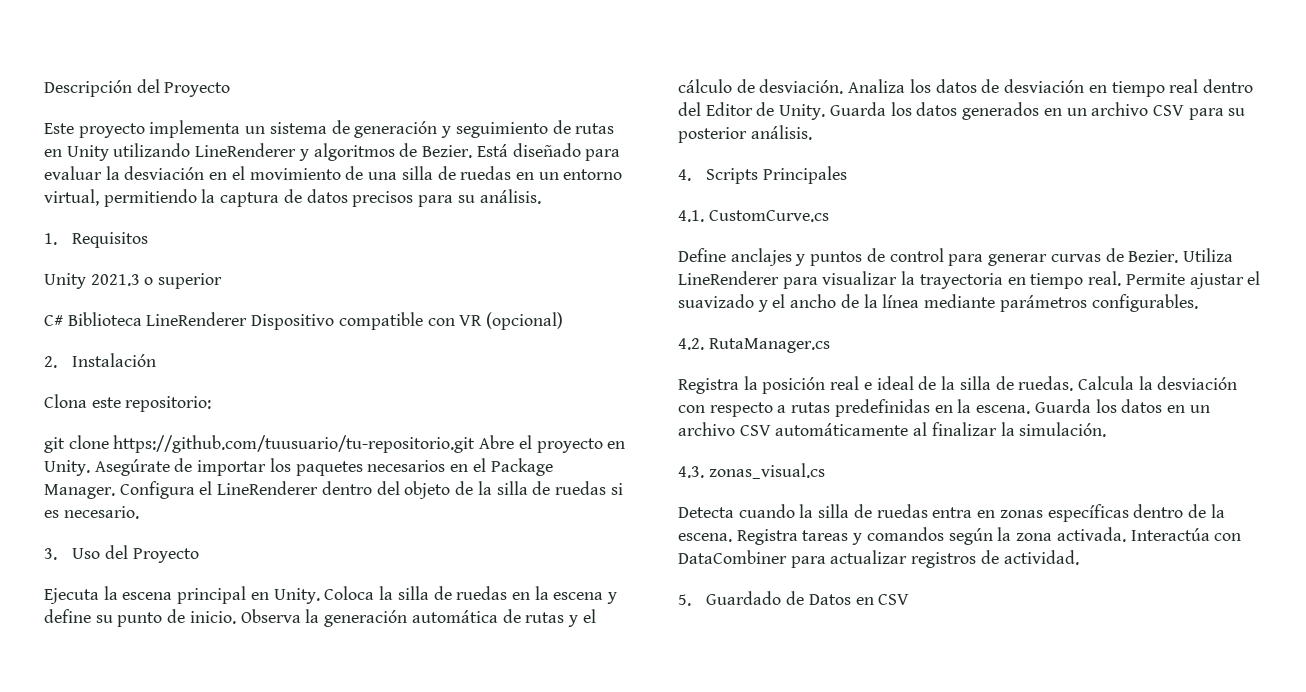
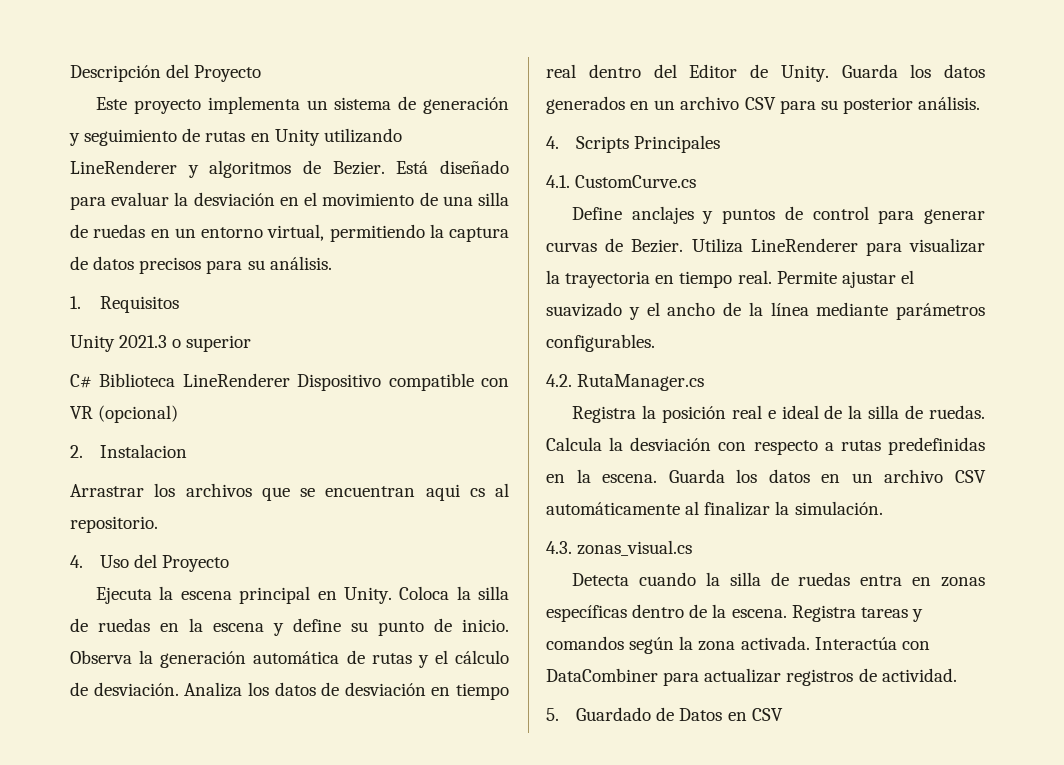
[72,353,157,367] [44,394,212,412] [44,435,626,453] [44,458,553,476] [44,481,623,499] [44,506,139,519] [44,548,57,560] Instalación // Clona este repositorio: // git clone https://github.com/tuusuario/tu-repositorio.git Abre el proyecto en Unity. Asegúrate de importar los paquetes necesarios en el Package Manager. Configura el LineRenderer dentro del objeto de la silla de ruedas si es necesario. // 3. -> [100,444,188,458] [70,483,509,501] [70,516,158,533] [70,555,83,568] Instalacion // Arrastrar los archivos que se encuentran aqui cs al repositorio. // 4.

